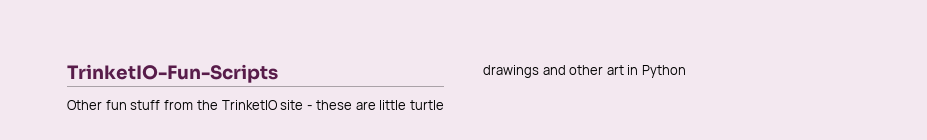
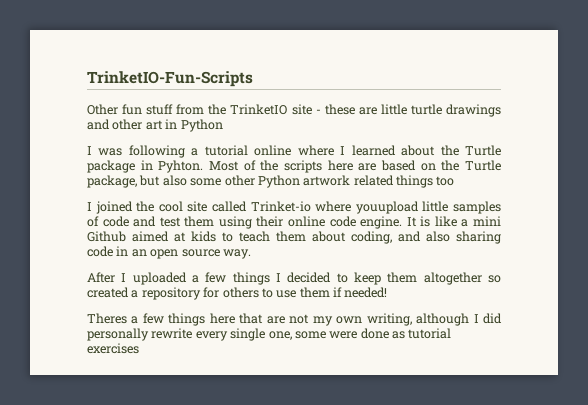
(686, 71) none -> [87,145,501,158] [87,160,502,173] [87,175,455,188] [87,201,502,214] [87,216,501,229] [87,231,501,244] [87,246,251,259] [87,272,501,285] [87,287,388,300] [87,313,502,326] [87,328,452,341] [87,343,139,354] // I was following a tutorial online where I learned about the Turtle package in Pyhton. Most of the scripts here are based on the Turtle package, but also some other Python artwork related things too // I joined the cool site called Trinket-io where youupload little samples of code and test them using their online code engine. It is like a mini Github aimed at kids to teach them about coding, and also sharing code in an open source way. // After I uploaded a few things I decided to keep them altogether so created a repository for others to use them if needed! // Theres a few things here that are not my own writing, although I did personally rewrite every single one, some were done as tutorial exercises

